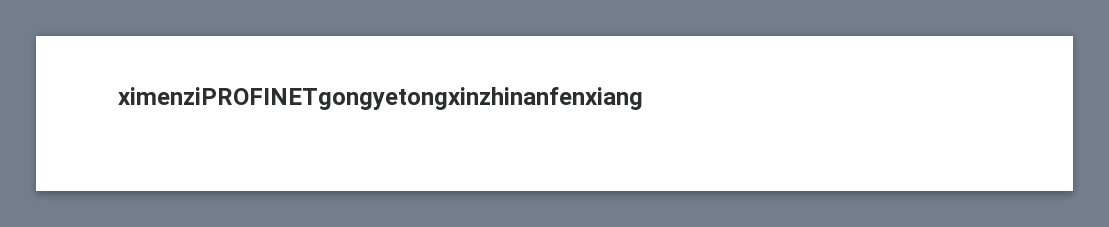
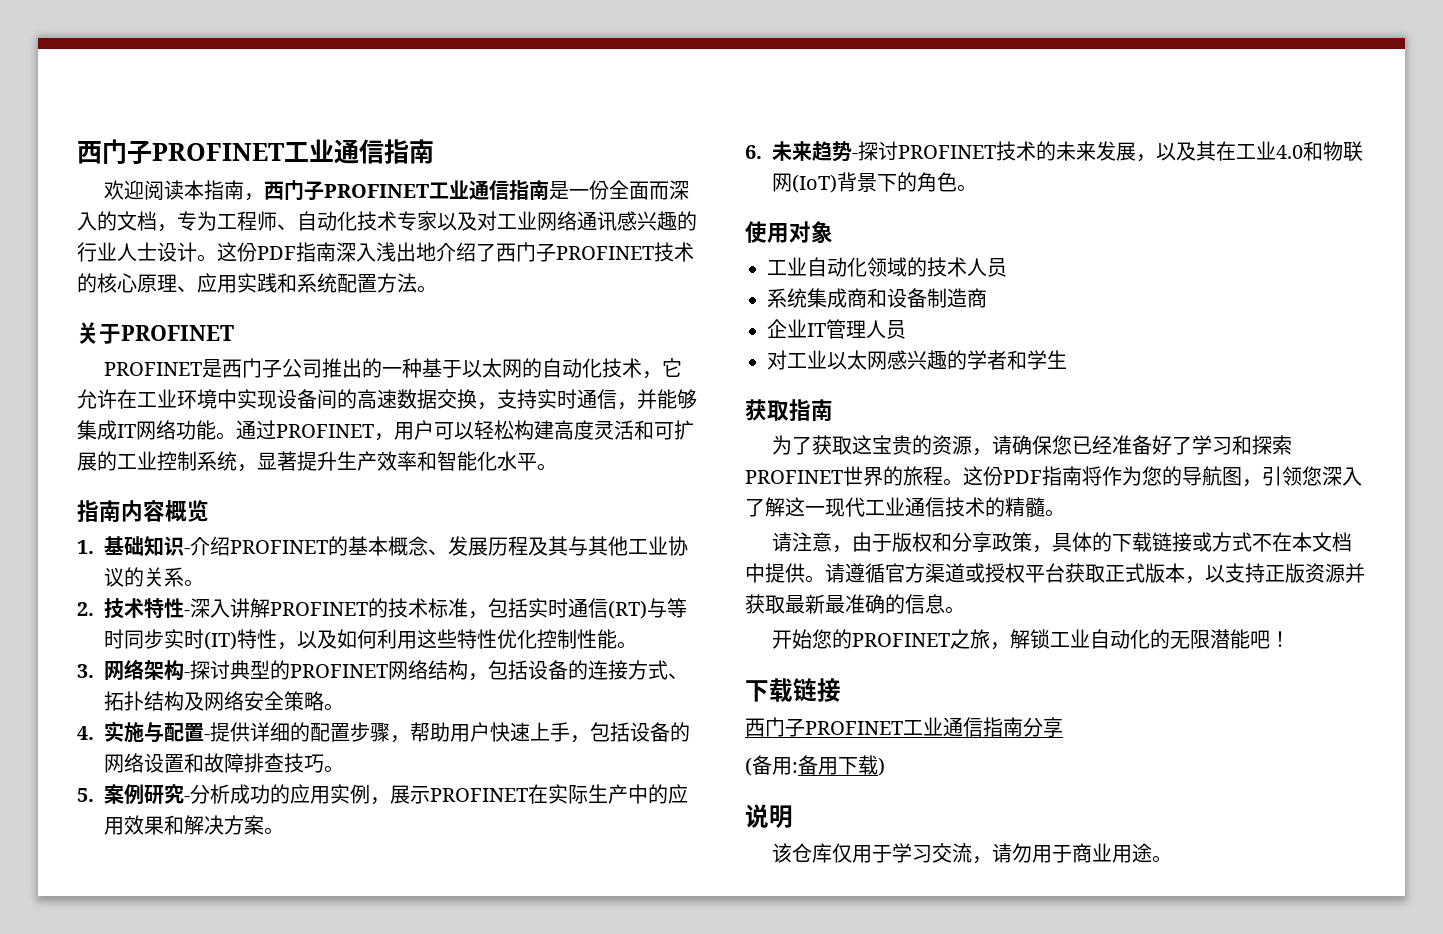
[118,87,643,110] ximenziPROFINETgongyetongxinzhinanfenxiang -> [77,139,434,165] [104,180,690,201] [77,211,697,232] [77,242,694,262] [77,273,437,293] [77,322,234,344] [104,358,683,379] [77,389,697,410] [77,420,694,441] [77,451,557,472] [77,500,209,522] [77,536,688,556] [104,567,204,587] [77,598,687,619] [104,629,637,650] [77,659,688,681] [104,691,344,711] [77,721,690,743] [104,753,344,773] [77,784,688,805] [104,815,284,835] [745,141,1363,162] [772,172,977,193] [745,221,833,243] [767,257,1007,277] [767,288,987,308] [767,319,906,339] [767,350,1067,370] [745,399,833,421] [772,435,1293,456] [745,466,1362,487] [745,497,1065,517] [772,532,1353,553] [745,563,1365,584] [745,594,965,614] [772,629,1291,650] [745,678,841,703] [745,717,1063,738] [745,755,885,776] [745,804,793,828] [772,843,1173,864] 西门子PROFINET工业通信指南 // 欢迎阅读本指南，西门子PROFINET工业通信指南是一份全面而深入的文档，专为工程师、自动化技术专家以及对工业网络通讯感兴趣的行业人士设计。这份PDF指南深入浅出地介绍了西门子PROFINET技术的核心原理、应用实践和系统配置方法。 // 关于PROFINET // PROFINET是西门子公司推出的一种基于以太网的自动化技术，它允许在工业环境中实现设备间的高速数据交换，支持实时通信，并能够集成IT网络功能。通过PROFINET，用户可以轻松构建高度灵活和可扩展的工业控制系统，显著提升生产效率和智能化水平。 // 指南内容概览 // 1.基础知识-介绍PROFINET的基本概念、发展历程及其与其他工业协议的关系。 // 2.技术特性-深入讲解PROFINET的技术标准，包括实时通信(RT)与等时同步实时(IT)特性，以及如何利用这些特性优化控制性能。 // 3.网络架构-探讨典型的PROFINET网络结构，包括设备的连接方式、拓扑结构及网络安全策略。 // 4.实施与配置-提供详细的配置步骤，帮助用户快速上手，包括设备的网络设置和故障排查技巧。 // 5.案例研究-分析成功的应用实例，展示PROFINET在实际生产中的应用效果和解决方案。 // 6.未来趋势-探讨PROFINET技术的未来发展，以及其在工业4.0和物联网(IoT)背景下的角色。 // 使用对象 // 工业自动化领域的技术人员 // 系统集成商和设备制造商 // 企业IT管理人员 // 对工业以太网感兴趣的学者和学生 // 获取指南 // 为了获取这宝贵的资源，请确保您已经准备好了学习和探索PROFINET世界的旅程。这份PDF指南将作为您的导航图，引领您深入了解这一现代工业通信技术的精髓。 // 请注意，由于版权和分享政策，具体的下载链接或方式不在本文档中提供。请遵循官方渠道或授权平台获取正式版本，以支持正版资源并获取最新最准确的信息。 // 开始您的PROFINET之旅，解锁工业自动化的无限潜能吧！ // 下载链接 // 西门子PROFINET工业通信指南分享 // (备用:备用下载) // 说明 // 该仓库仅用于学习交流，请勿用于商业用途。

